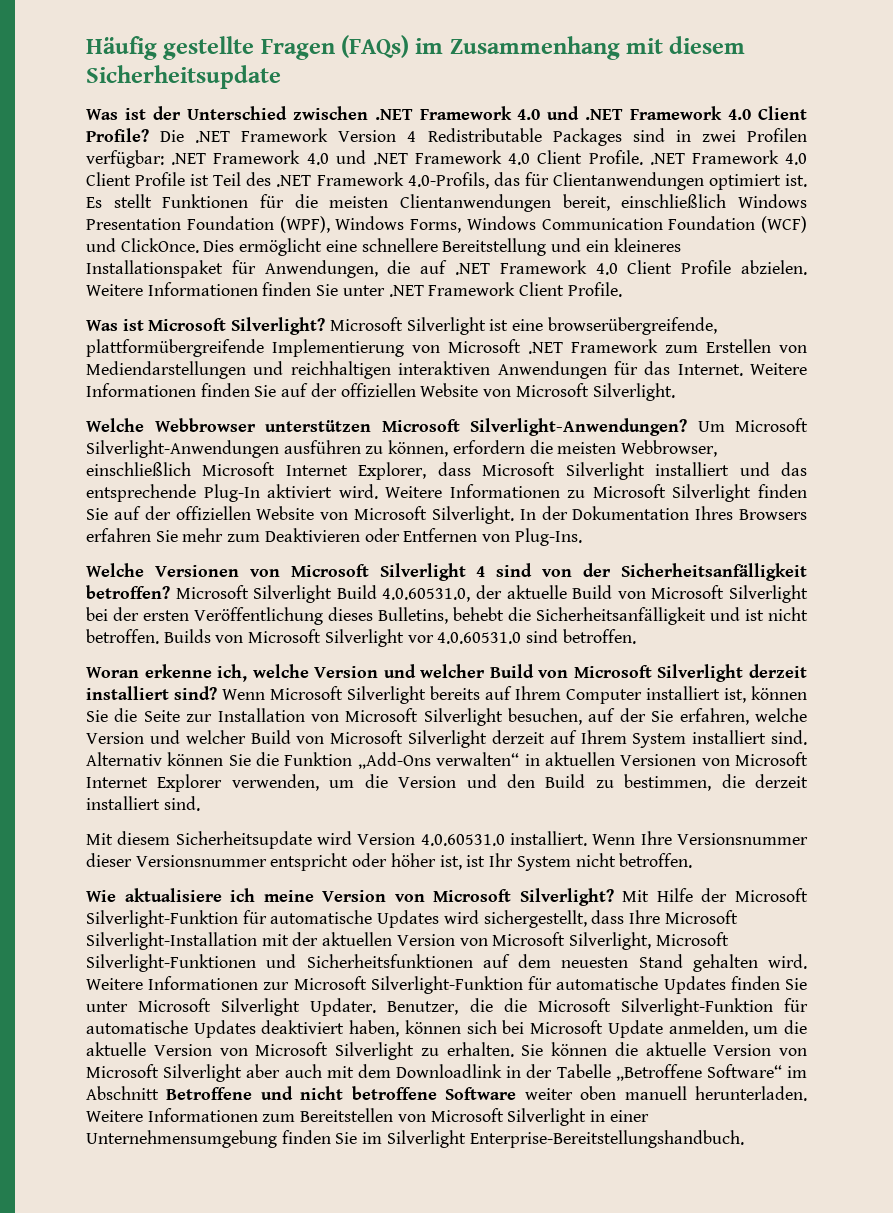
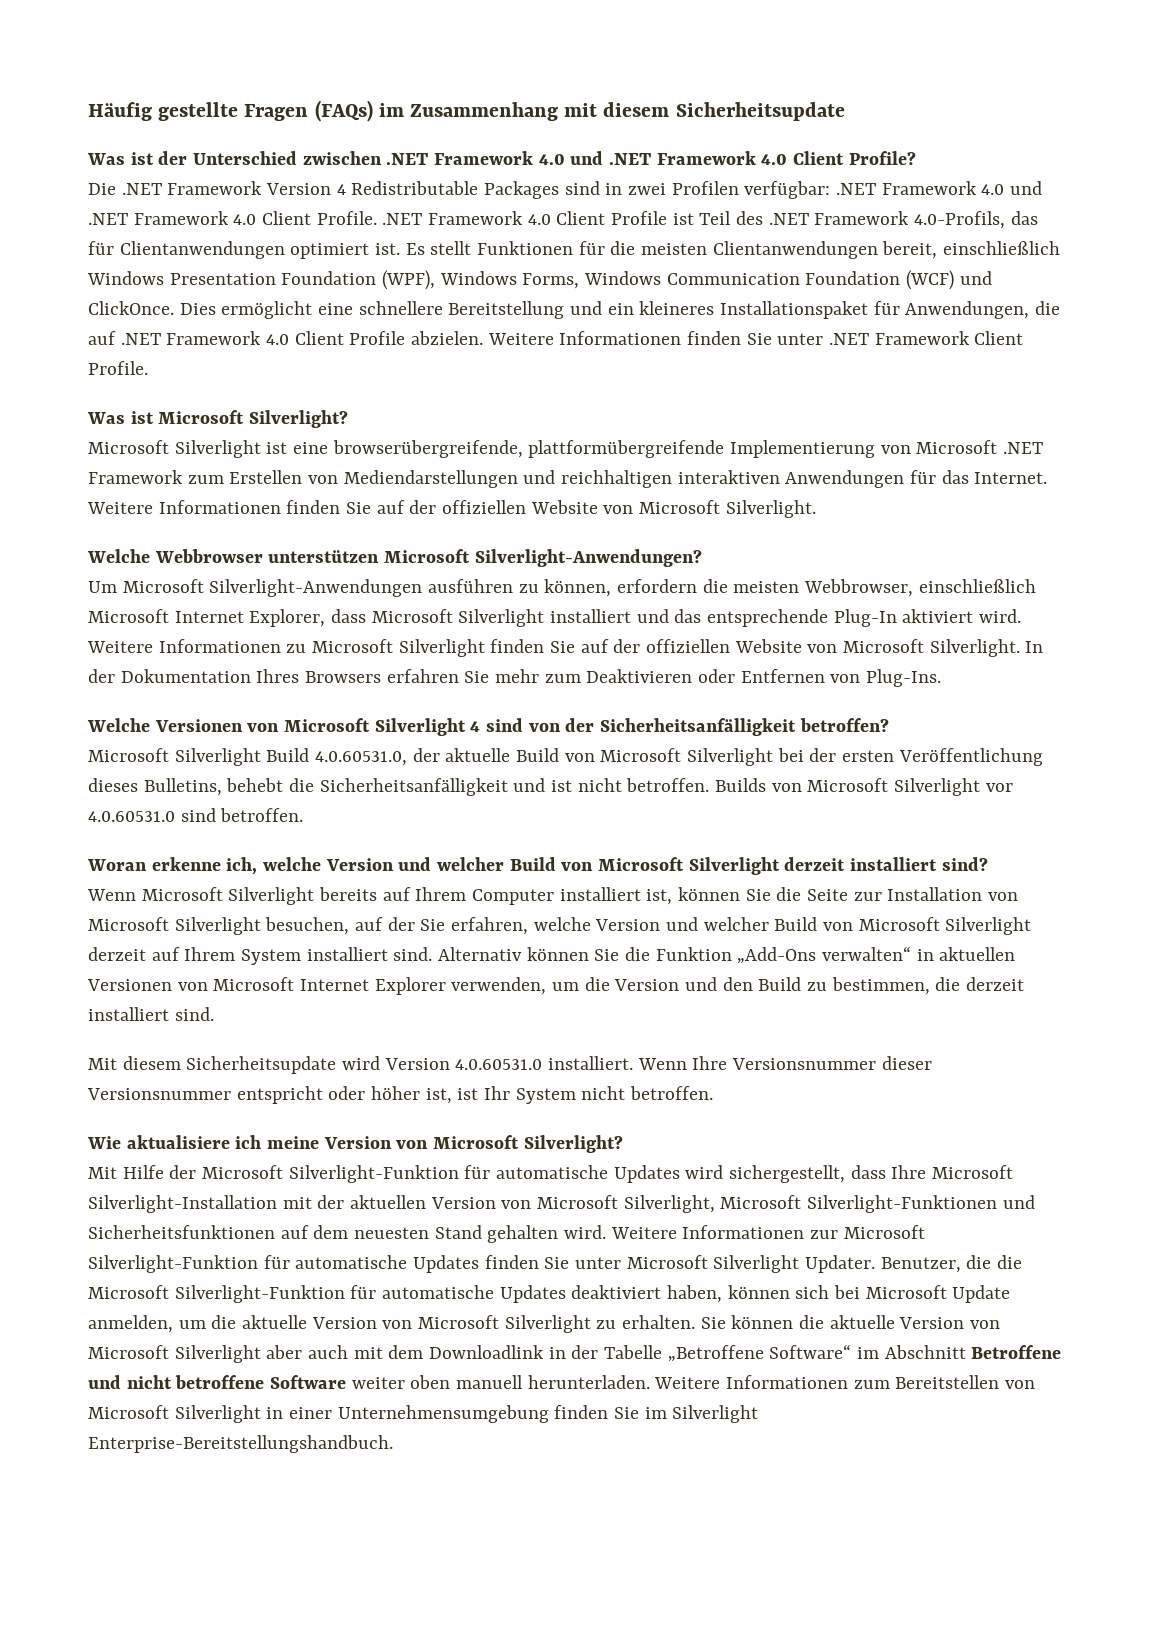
(149, 135) none -> (916, 158) //
(326, 326) none -> (349, 419) //
(687, 427) none -> (702, 558) //
(170, 592) none -> (889, 725) //
(217, 693) none -> (988, 864) //
(614, 897) none -> (623, 1144) //

